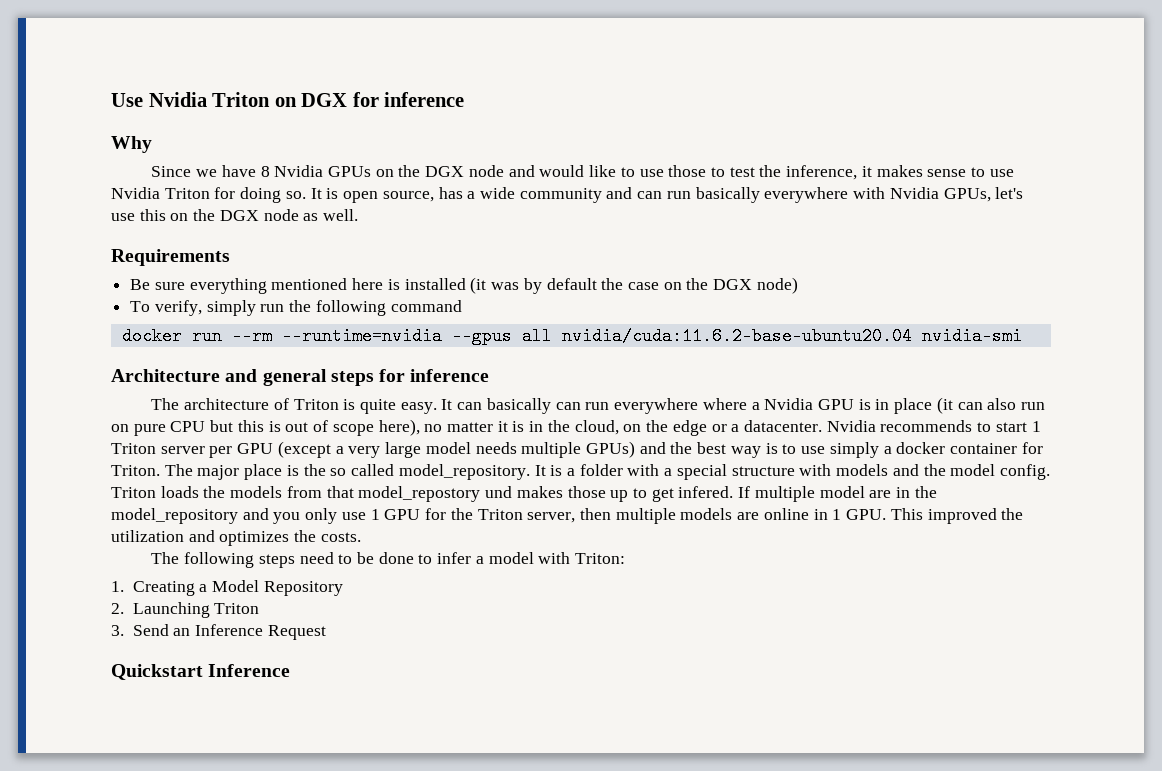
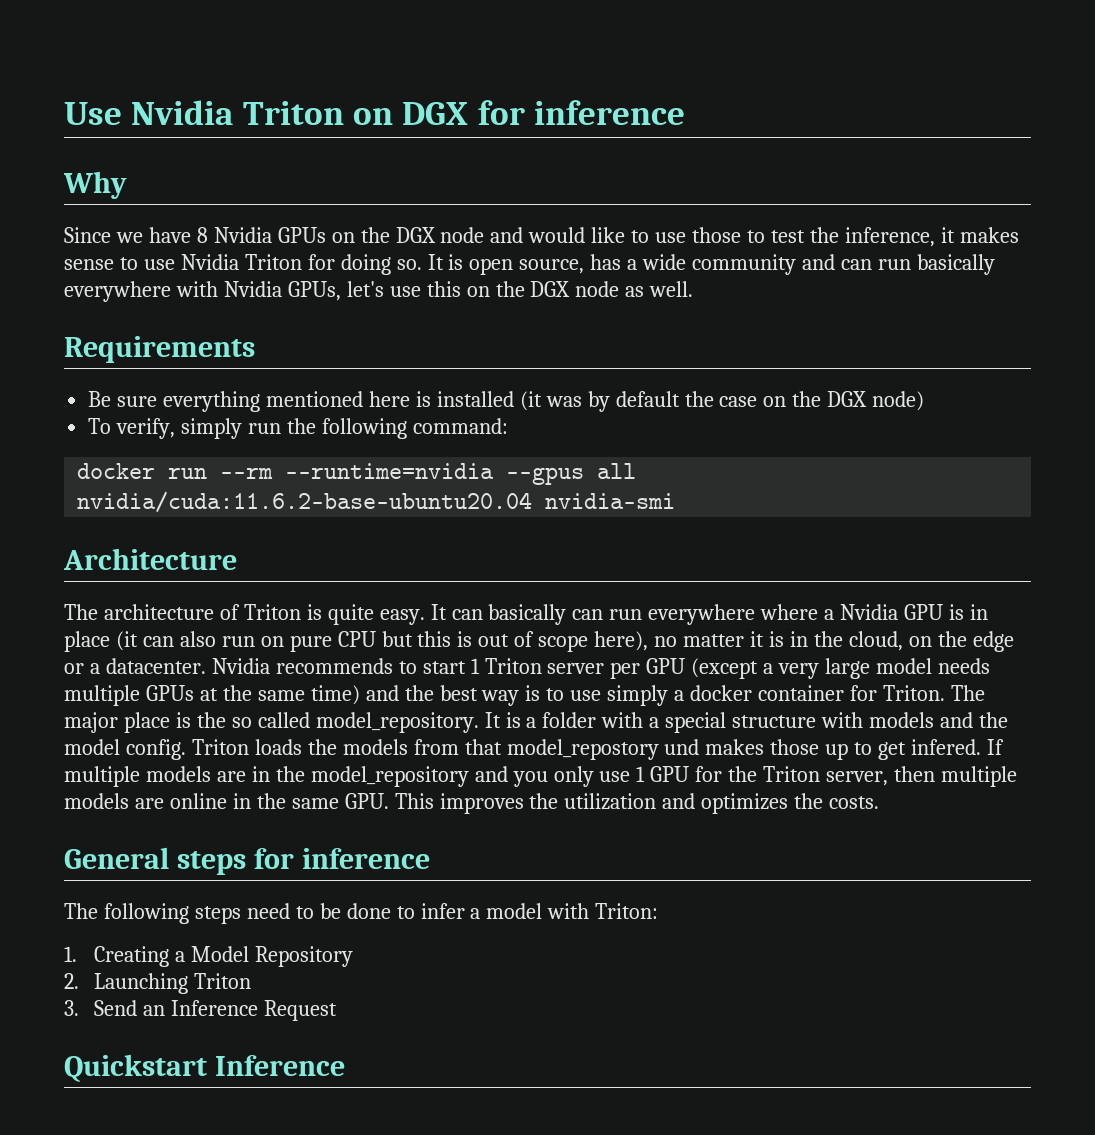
[390,300,462,312] command -> [412,418,508,434] command:
[225,369,490,386] and general steps for inference -> (237, 559) none
[585,441,635,458] GPUs) -> [145,685,360,705] GPUs at the same time)
[819,486,865,498] model -> [145,766,211,782] models
[832,509,842,520] 1 -> [256,793,339,809] the same
[927,508,997,524] improved -> [439,793,524,814] improves
(361, 537) none -> [64,847,430,875] // General steps for inference

